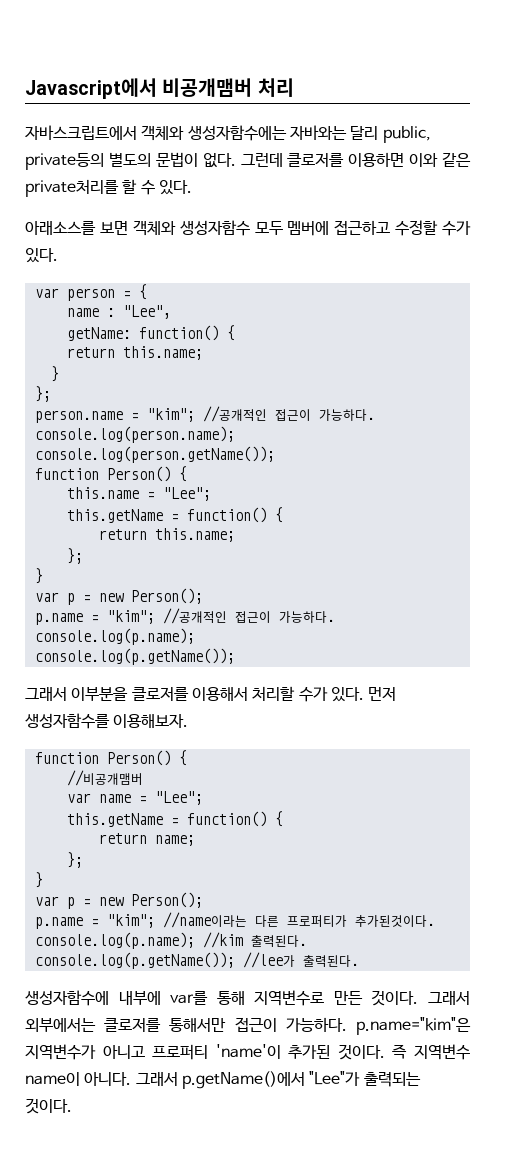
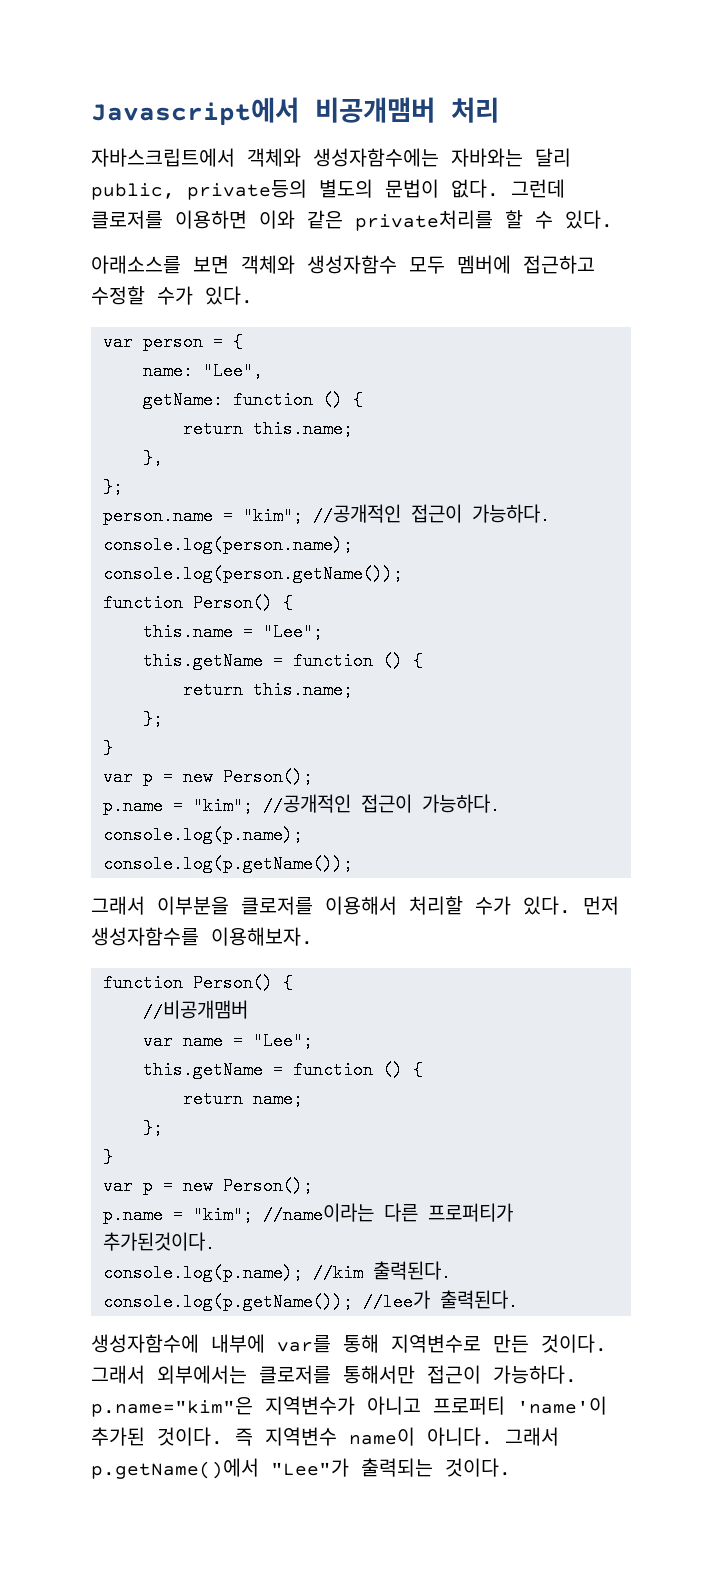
[66,308,115,317] name : -> [142,362,193,380] name:
[138,325,235,341] [66,346,203,360] [50,366,59,382] function() { // return this.name; // } -> [232,391,363,409] [182,420,353,438] [142,449,163,467] function () { // return this.name; // },
[186,507,267,523] function() -> [292,652,403,670] function ()
[186,811,267,827] function() -> [292,1061,403,1079] function ()

